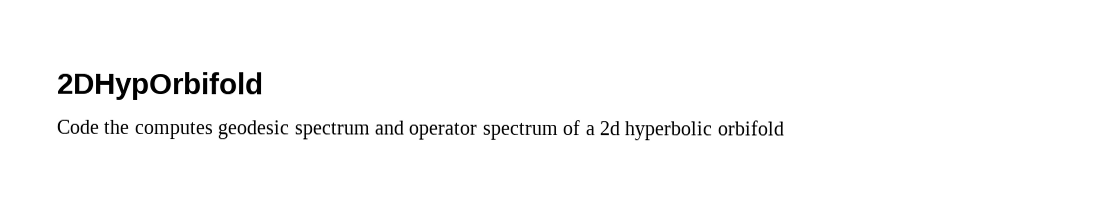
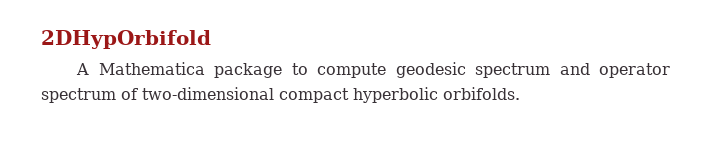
[56,119,213,140] Code the computes -> [76,62,387,78] A Mathematica package to compute
[584,120,784,141] a 2d hyperbolic orbifold -> [142,87,520,103] two-dimensional compact hyperbolic orbifolds.

